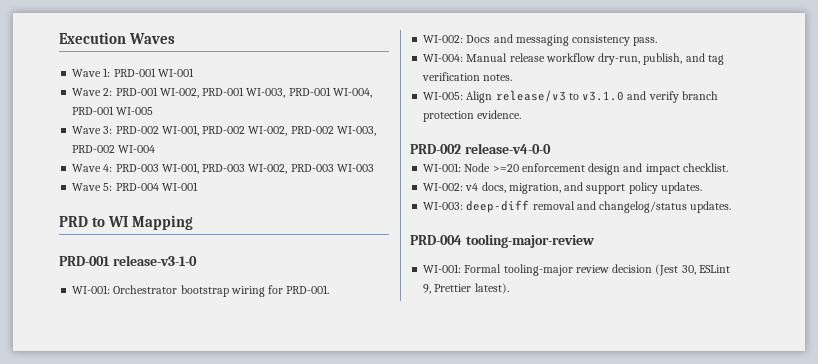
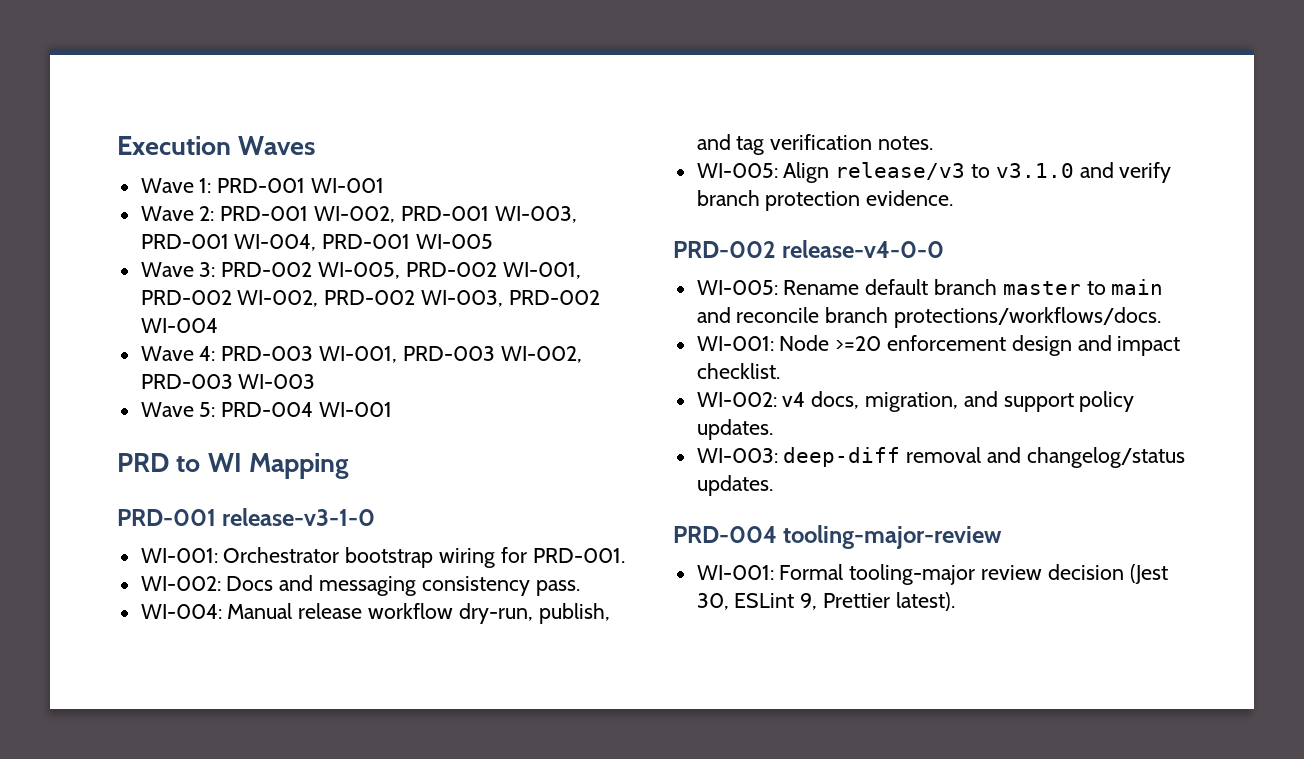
(159, 130) none -> [318,262,497,279] WI-005, PRD-002
(551, 148) none -> [696,279,1164,295] [696,307,1162,328] // WI-005: Rename default branch master to main and reconcile branch protections/workflows/docs.

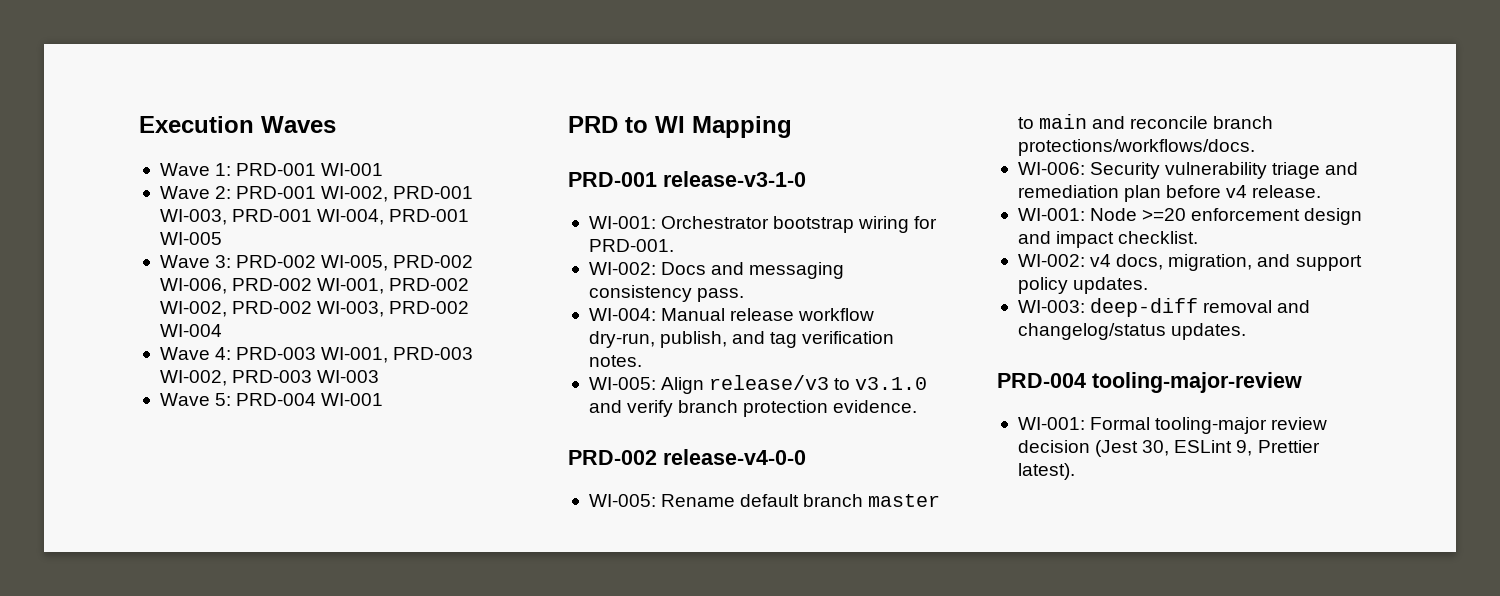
(497, 269) none -> [159,278,313,294] WI-006, PRD-002
(1162, 317) none -> [1017,162,1359,179] [1017,185,1322,202] // WI-006: Security vulnerability triage and remediation plan before v4 release.

